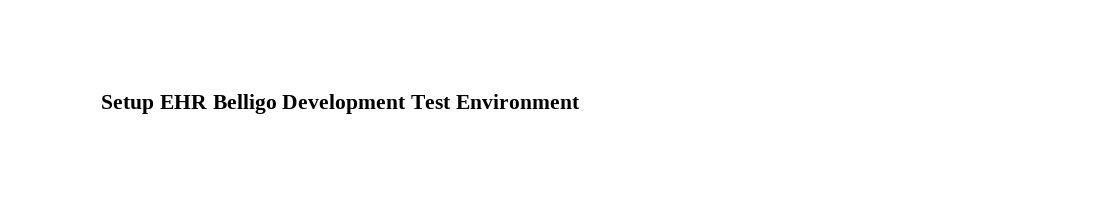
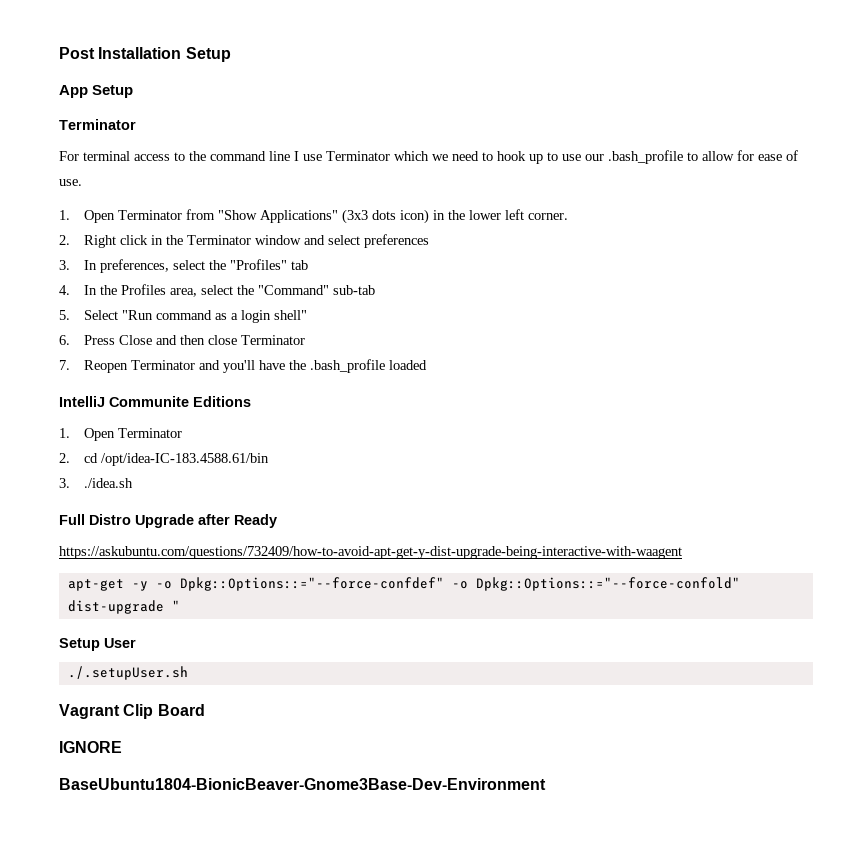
[101,94,581,114] Setup EHR Belligo Development Test Environment -> [59,47,231,62] [59,85,134,98] [59,119,136,130] [59,150,798,164] [59,179,82,186] [59,209,568,224] [59,234,429,248] [59,259,308,273] [59,284,375,297] [59,310,307,323] [59,335,305,345] [59,359,427,373] [59,396,251,407] [59,428,182,441] [59,453,269,466] [59,478,133,488] [59,514,277,528] [59,546,682,559] [67,577,740,591] [67,600,180,614] [59,638,136,651] [67,666,188,680] [59,704,205,719] [59,741,122,753] [59,778,546,790] Post Installation Setup // App Setup // Terminator // For terminal access to the command line I use Terminator which we need to hook up to use our .bash_profile to allow for ease of use. // 1. Open Terminator from "Show Applications" (3x3 dots icon) in the lower left corner. // 2. Right click in the Terminator window and select preferences // 3. In preferences, select the "Profiles" tab // 4. In the Profiles area, select the "Command" sub-tab // 5. Select "Run command as a login shell" // 6. Press Close and then close Terminator // 7. Reopen Terminator and you'll have the .bash_profile loaded // IntelliJ Communite Editions // 1. Open Terminator // 2. cd /opt/idea-IC-183.4588.61/bin // 3. ./idea.sh // Full Distro Upgrade after Ready // https://askubuntu.com/questions/732409/how-to-avoid-apt-get-y-dist-upgrade-being-interactive-with-waagent // apt-get -y -o Dpkg::Options::="--force-confdef" -o Dpkg::Options::="--force-confold" dist-upgrade " // Setup User // ./.setupUser.sh // Vagrant Clip Board // IGNORE // BaseUbuntu1804-BionicBeaver-Gnome3Base-Dev-Environment

